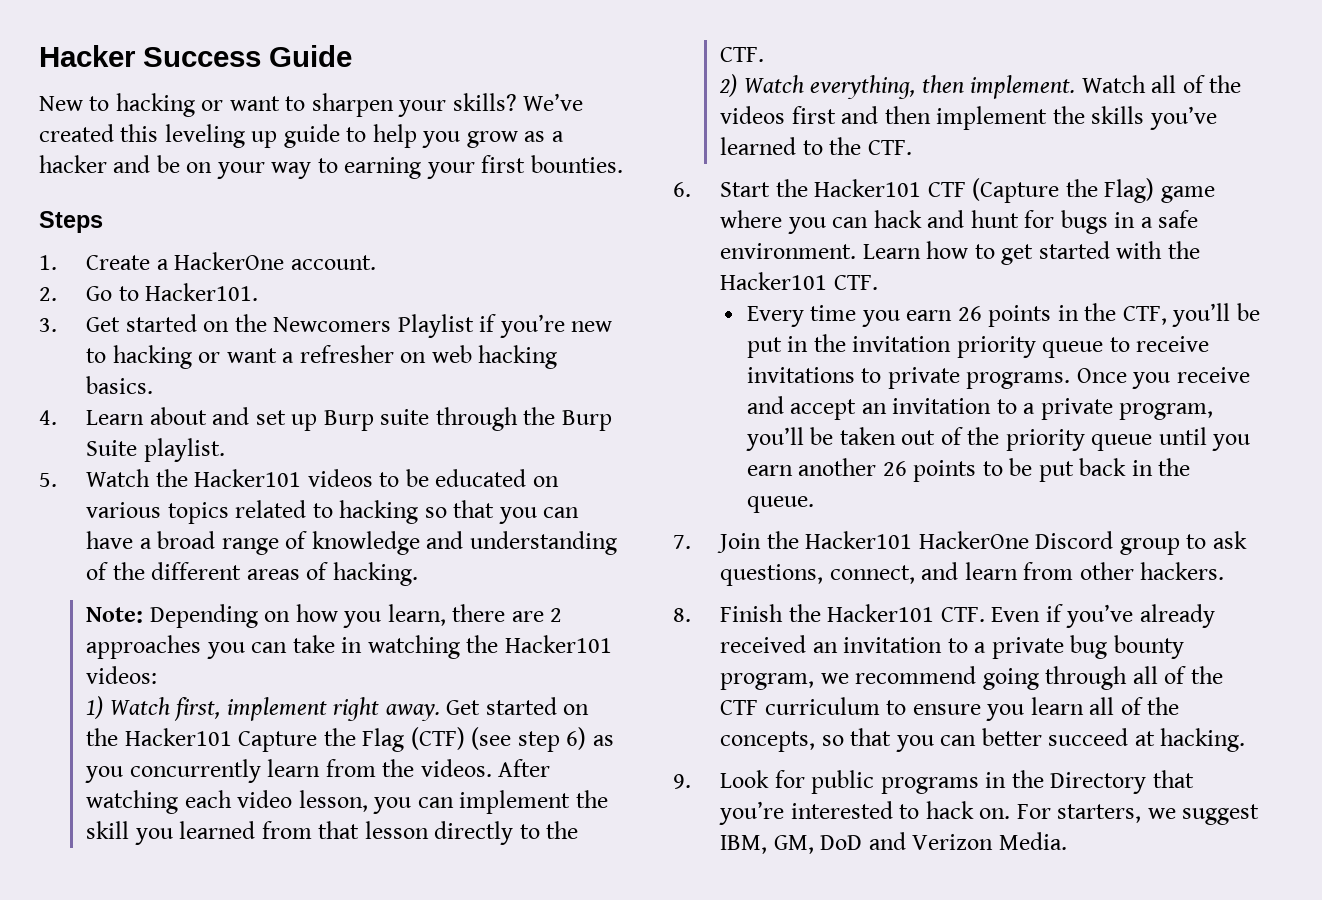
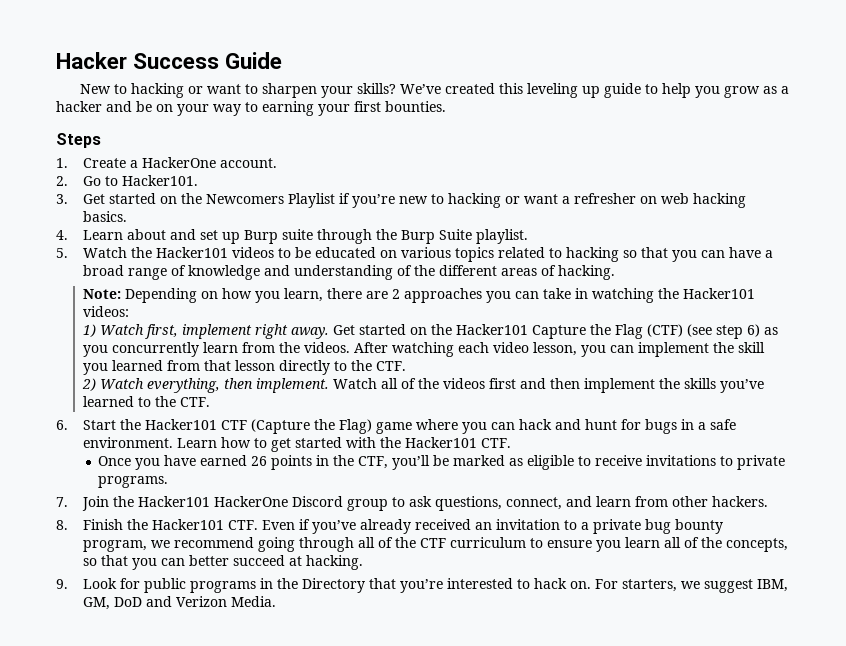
[746,305,953,327] Every time you earn -> [98,455,248,470] Once you have earned
[746,334,1104,358] put in the invitation priority queue -> [453,455,575,470] marked as eligible
[1076,367,1250,389] [746,396,1214,420] [745,427,1251,451] [746,458,1191,482] [746,496,814,513] Once you receive and accept an invitation to a private program, you’ll be taken out of the priority queue until you earn another 26 points to be put back in the queue. -> (169, 482) none

